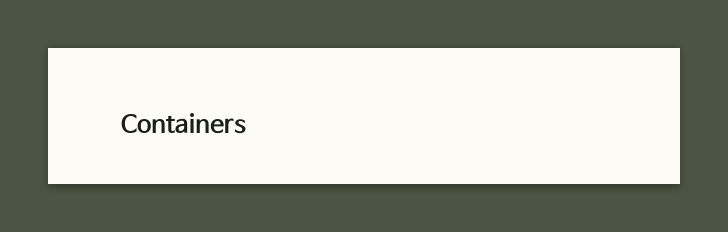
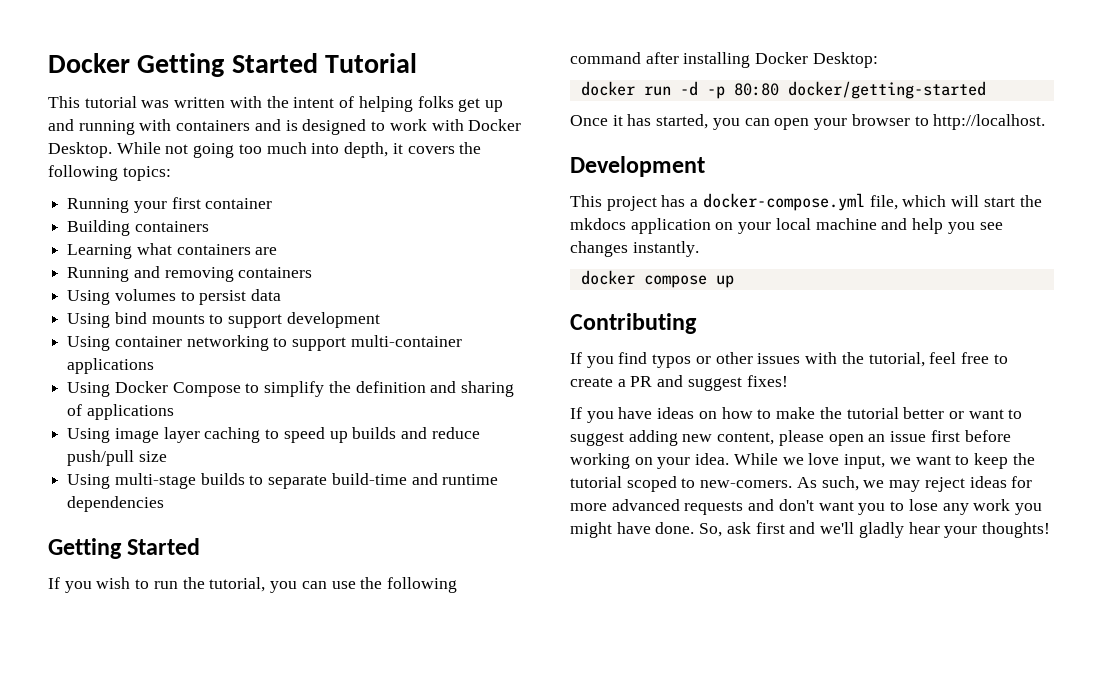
[121,113,246,134] Containers -> [48,53,418,77] [48,96,503,112] [48,119,522,135] [48,142,482,158] [48,165,171,181] [67,197,273,213] [67,220,209,236] [67,243,278,259] [67,266,313,282] [67,289,282,305] [67,312,380,328] [67,335,462,351] [67,358,155,374] [67,381,515,397] [67,404,174,420] [67,427,480,443] [67,450,167,466] [67,473,499,489] [67,496,165,512] [48,538,201,559] [48,577,457,593] [570,52,878,68] [580,81,986,99] [570,114,1046,130] [570,156,705,177] [570,193,1042,211] [570,218,1003,234] [570,241,699,257] [580,270,734,288] [570,313,697,334] [570,352,1008,368] [570,375,788,391] [570,407,1023,423] [570,430,1011,446] [570,453,1035,469] [570,476,1033,492] [570,499,1042,515] [570,522,1050,538] Docker Getting Started Tutorial // This tutorial was written with the intent of helping folks get up and running with containers and is designed to work with Docker Desktop. While not going too much into depth, it covers the following topics: // Running your first container // Building containers // Learning what containers are // Running and removing containers // Using volumes to persist data // Using bind mounts to support development // Using container networking to support multi-container applications // Using Docker Compose to simplify the definition and sharing of applications // Using image layer caching to speed up builds and reduce push/pull size // Using multi-stage builds to separate build-time and runtime dependencies // Getting Started // If you wish to run the tutorial, you can use the following command after installing Docker Desktop: // docker run -d -p 80:80 docker/getting-started // Once it has started, you can open your browser to http://localhost. // Development // This project has a docker-compose.yml file, which will start the mkdocs application on your local machine and help you see changes instantly. // docker compose up // Contributing // If you find typos or other issues with the tutorial, feel free to create a PR and suggest fixes! // If you have ideas on how to make the tutorial better or want to suggest adding new content, please open an issue first before working on your idea. While we love input, we want to keep the tutorial scoped to new-comers. As such, we may reject ideas for more advanced requests and don't want you to lose any work you might have done. So, ask first and we'll gladly hear your thoughts!

